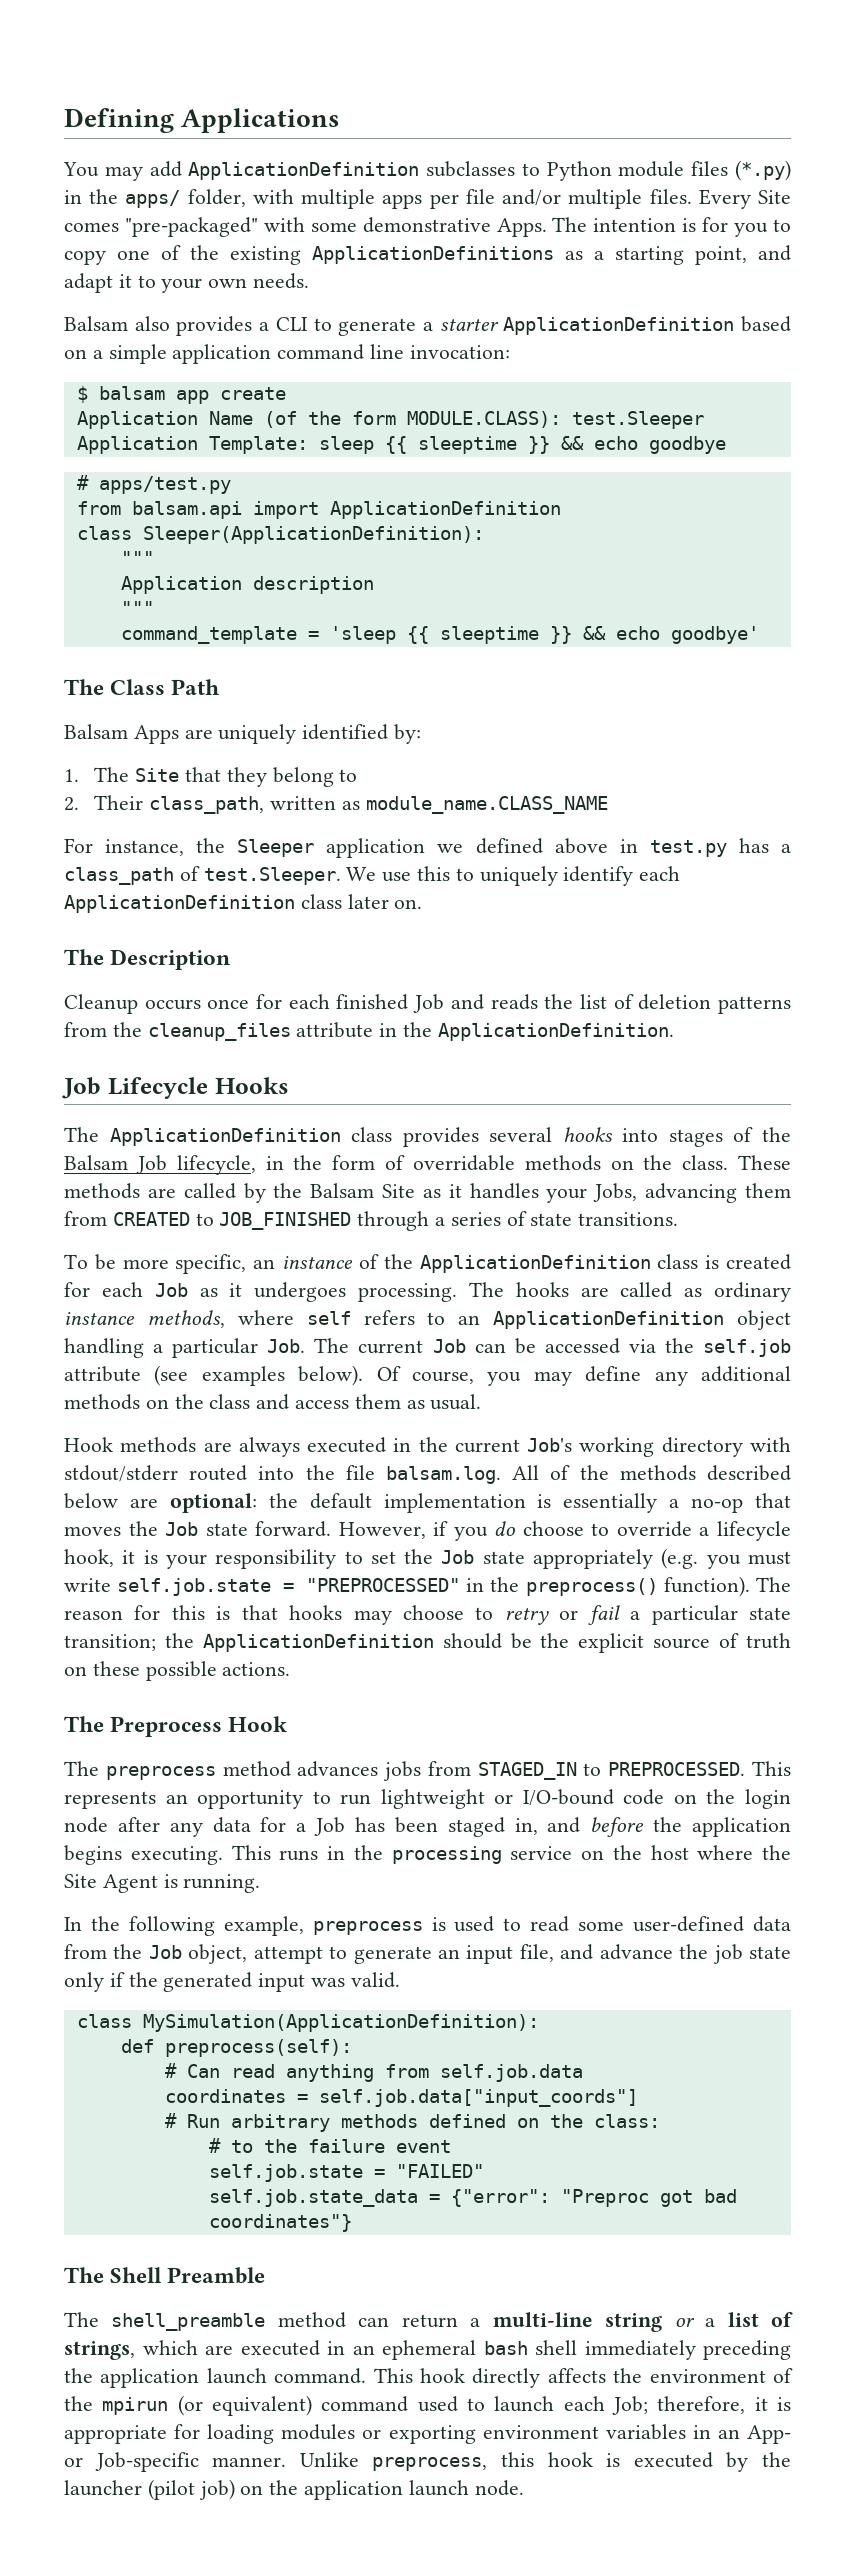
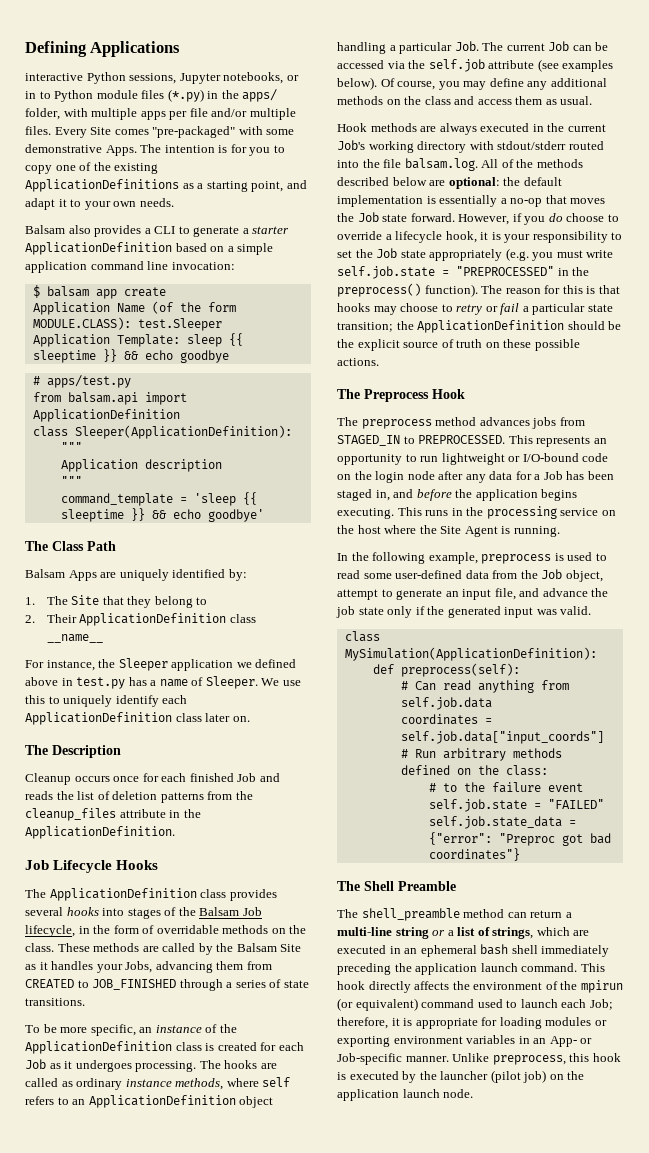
[63,161,516,181] You may add ApplicationDefinition subclasses -> [25,72,299,84] [25,91,36,99] interactive Python sessions, Jupyter notebooks, or in
[149,796,608,814] class_path, written as module_name.CLASS_NAME -> [79,613,256,626] [46,634,103,643] ApplicationDefinition class __name__
[64,866,341,885] class_path of test.Sleeper. -> [159,676,258,689] name of Sleeper.

